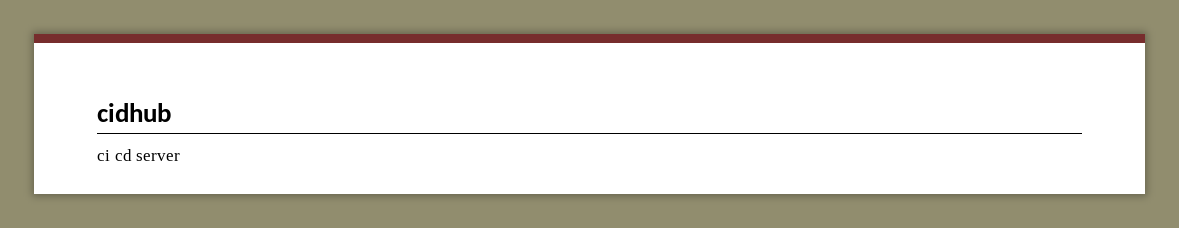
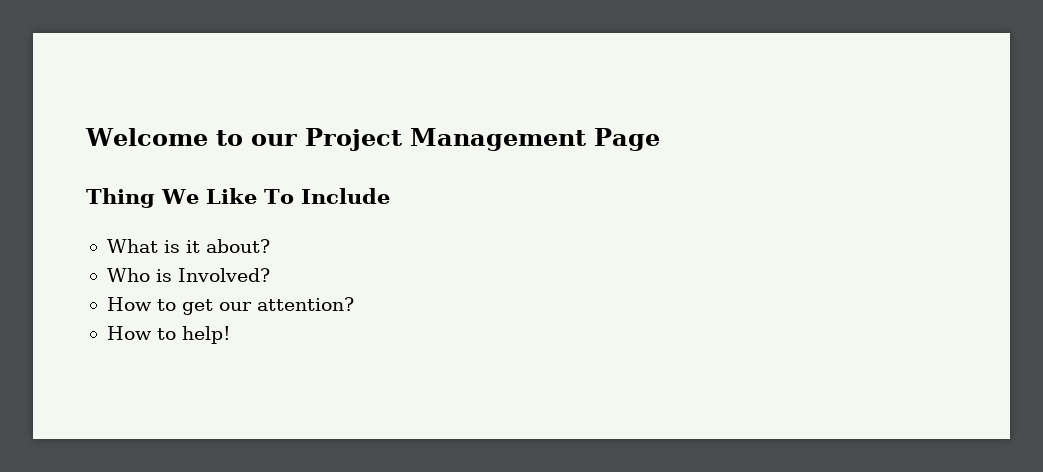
[97,103,171,122] [97,149,181,161] cidhub // ci cd server -> [85,128,660,151] [86,188,390,208] [106,239,270,253] [106,268,270,282] [106,297,354,315] [106,326,231,344] Welcome to our Project Management Page // Thing We Like To Include // What is it about? // Who is Involved? // How to get our attention? // How to help!

